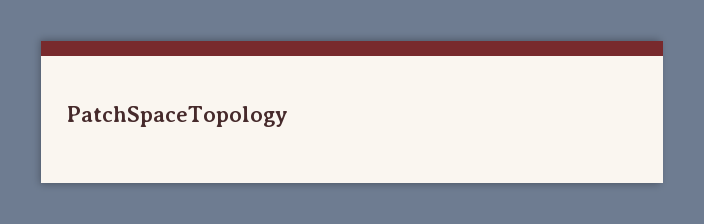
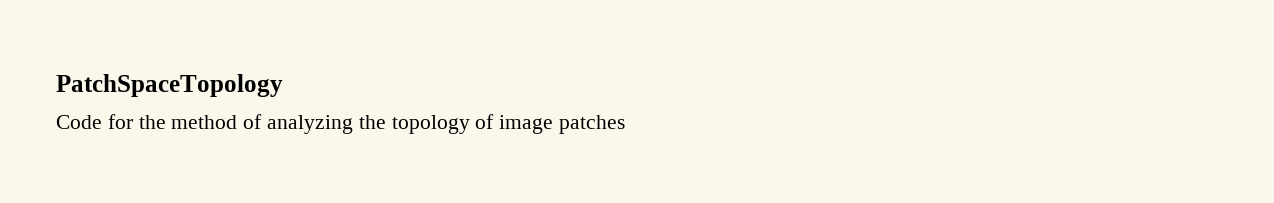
(288, 116) none -> [56,114,626,134] // Code for the method of analyzing the topology of image patches

